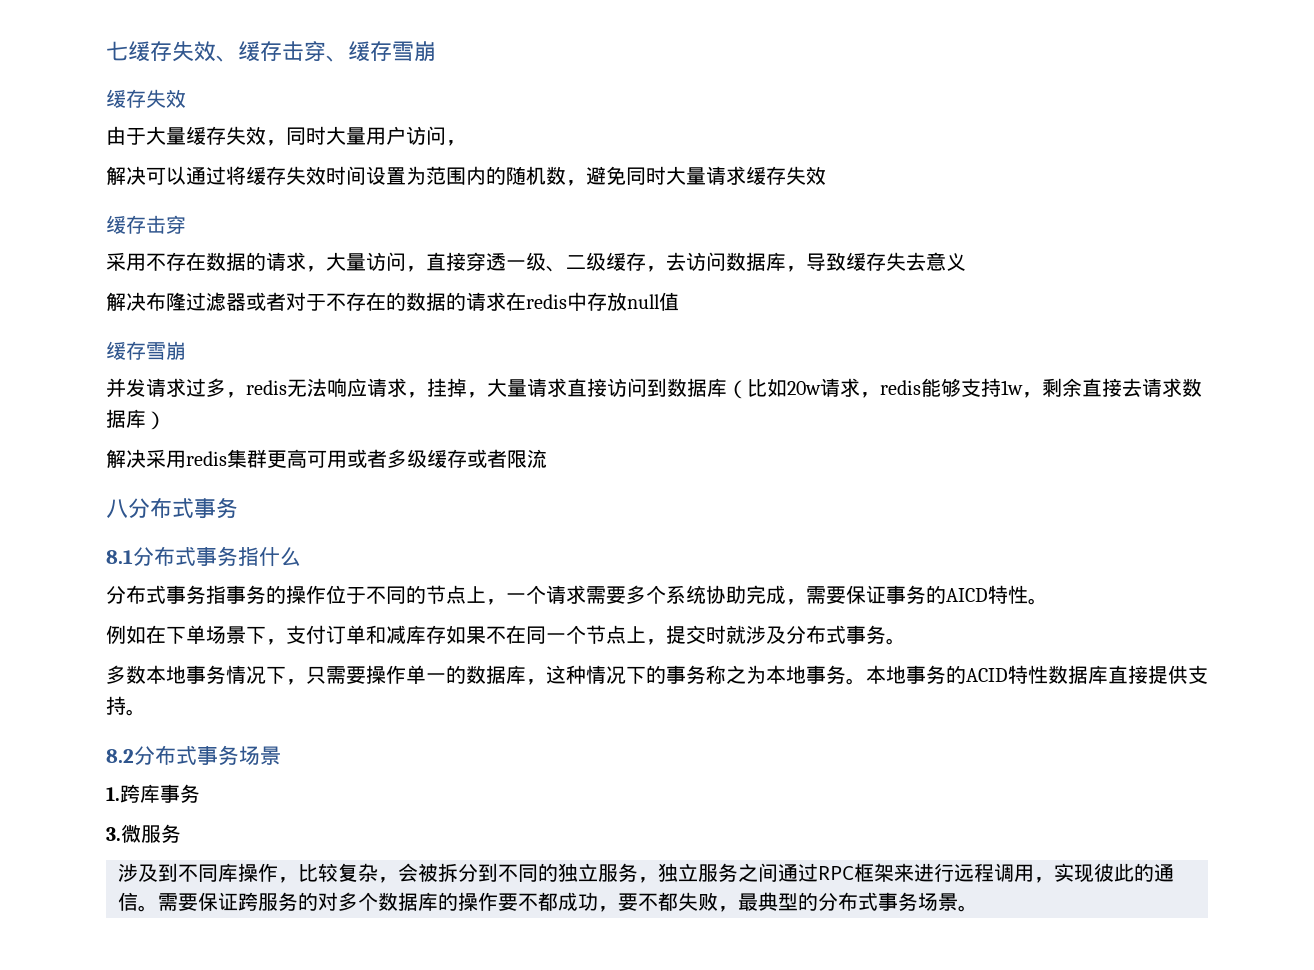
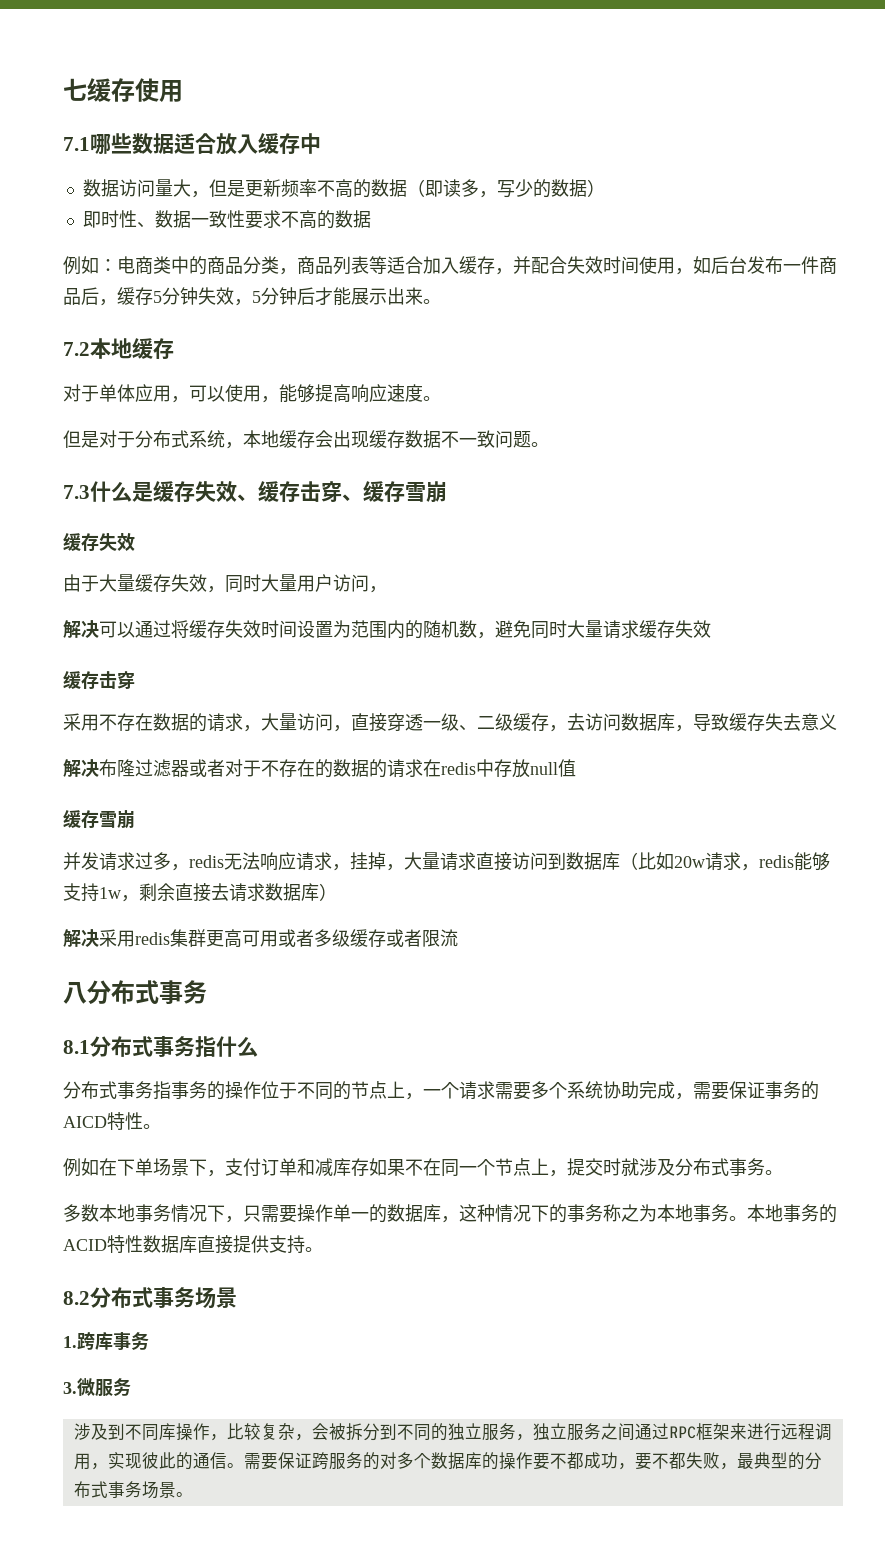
(172, 51) none -> [135,78,183,102] [63,133,321,155] [82,179,605,198] [82,210,371,229] [63,256,837,275] [63,287,441,306] [63,338,174,359] [63,384,441,403] [63,430,549,449] [63,481,195,502] 使用 // 7.1哪些数据适合放入缓存中 // 数据访问量大，但是更新频率不高的数据（即读多，写少的数据） // 即时性、数据一致性要求不高的数据 // 例如：电商类中的商品分类，商品列表等适合加入缓存，并配合失效时间使用，如后台发布一件商品后，缓存5分钟失效，5分钟后才能展示出来。 // 7.2本地缓存 // 对于单体应用，可以使用，能够提高响应速度。 // 但是对于分布式系统，本地缓存会出现缓存数据不一致问题。 // 7.3什么是缓存

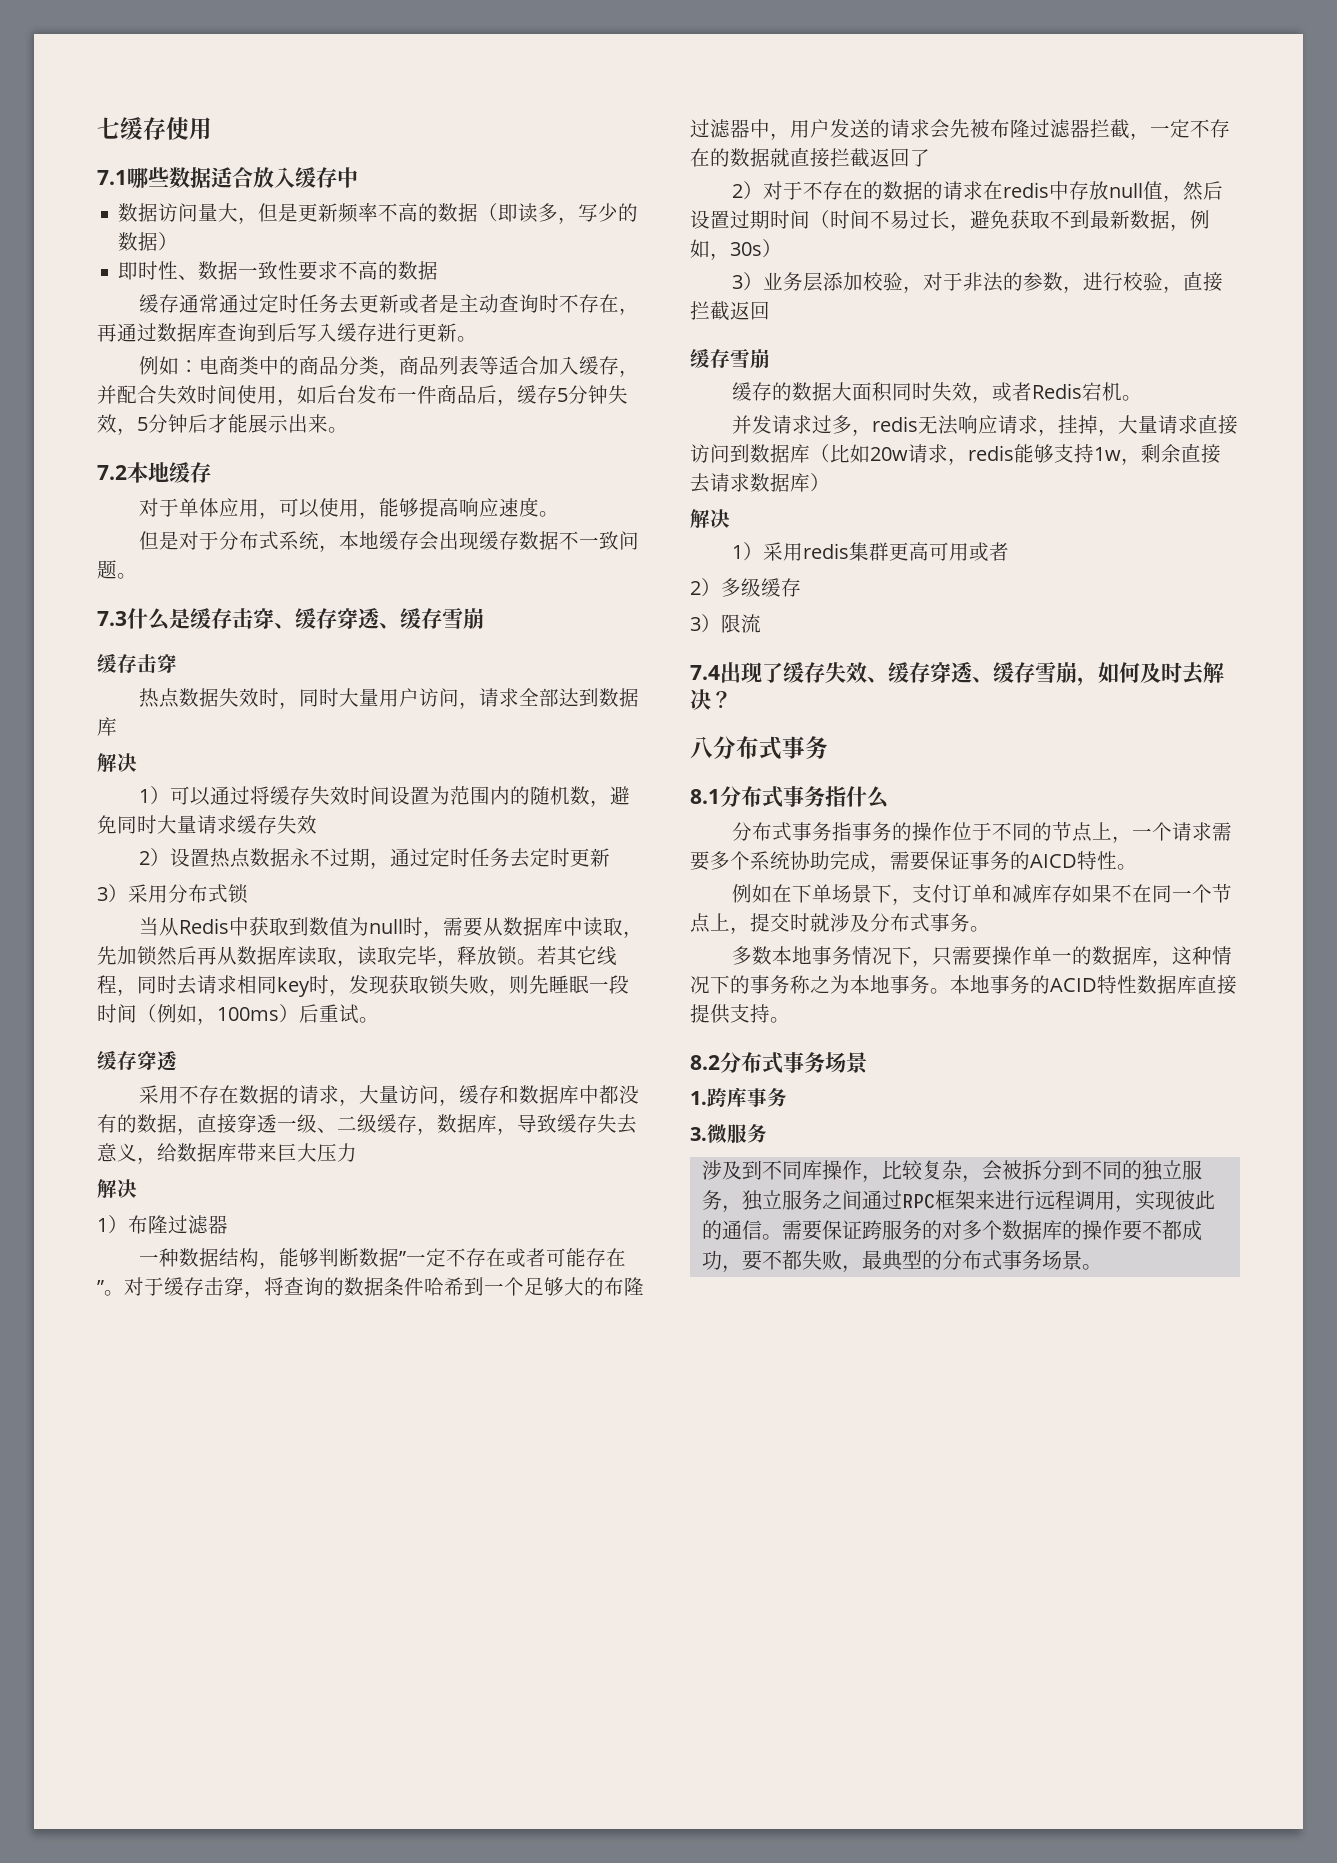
(371, 219) none -> [138,294,639,315] [97,323,477,342] // 缓存通常通过定时任务去更新或者是主动查询时不存在，再通过数据库查询到后写入缓存进行更新。
[195,481,342,502] 失效、缓存击穿 -> [232,608,379,629] 击穿、缓存穿透
[99,532,135,551] [63,574,207,592] 失效 // 由于大量缓存失效 -> [137,654,177,673] [138,688,279,708] 击穿 // 热点数据失效时
[63,620,99,638] // 解决 -> [478,688,639,707] [97,717,117,736] [97,753,137,772] [138,786,170,805] 请求全部达到数据库 // 解决 // 1）
[63,671,135,689] // 缓存击穿 -> [138,848,610,869] [97,884,248,904] [138,917,643,938] [97,946,617,967] [97,975,629,997] [97,1004,379,1025] [97,1051,177,1071] // 2）设置热点数据永不过期，通过定时任务去定时更新 // 3）采用分布式锁 // 当从Redis中获取到数值为null时，需要从数据库中读取，先加锁然后再从数据库读取，读取完毕，释放锁。若其它线程，同时去请求相同key时，发现获取锁失败，则先睡眠一段时间（例如，100ms）后重试。 // 缓存穿透
(351, 728) none -> [458,1085,639,1104] [97,1114,197,1135] 缓存和数据库中都没有的数据，
[567,713,621,731] 去访问 -> (437, 1131) none
[63,759,225,777] // 解决布隆过滤器或者 -> [137,1143,357,1164] [97,1179,137,1198] [97,1215,228,1234] [138,1248,626,1269] [97,1277,644,1298] [690,119,1230,140] [690,147,930,168] [731,181,763,200] ，给数据库带来巨大压力 // 解决 // 1）布隆过滤器 // 一种数据结构，能够判断数据”一定不存在或者可能存在”。对于缓存击穿，将查询的数据条件哈希到一个足够大的布隆过滤器中，用户发送的请求会先被布隆过滤器拦截，一定不存在的数据就直接拦截返回了 // 2）
[63,810,135,829] // 缓存雪崩 -> [1162,181,1223,202] [690,210,1210,231] [690,239,782,260] [731,271,1223,293] [690,301,770,321] [690,348,770,368] [731,382,1142,403] ，然后设置过期时间（时间不易过长，避免获取不到最新数据，例如，30s） // 3）业务层添加校验，对于非法的参数，进行校验，直接拦截返回 // 缓存雪崩 // 缓存的数据大面积同时失效，或者Redis宕机。
(99, 938) none -> [731,542,763,561] // 1）
(314, 938) none -> [690,578,721,597] // 2）
[386,929,422,947] 或者 -> [690,614,721,633] // 3）
(458, 938) none -> [690,661,1224,686] [690,689,732,710] // 7.4出现了缓存失效、缓存穿透、缓存雪崩，如何及时去解决？

